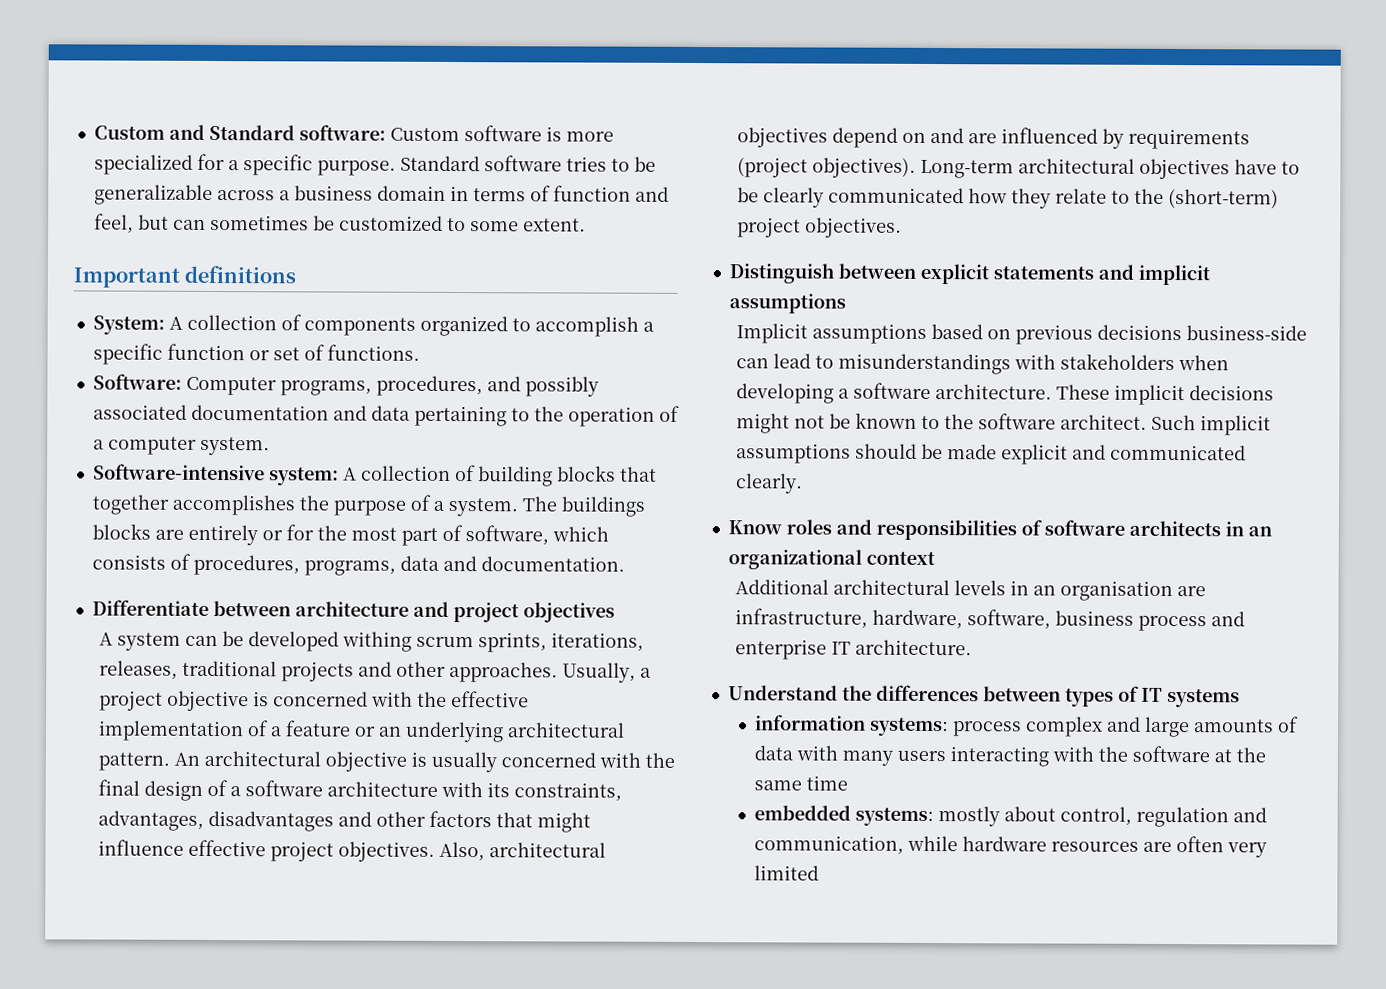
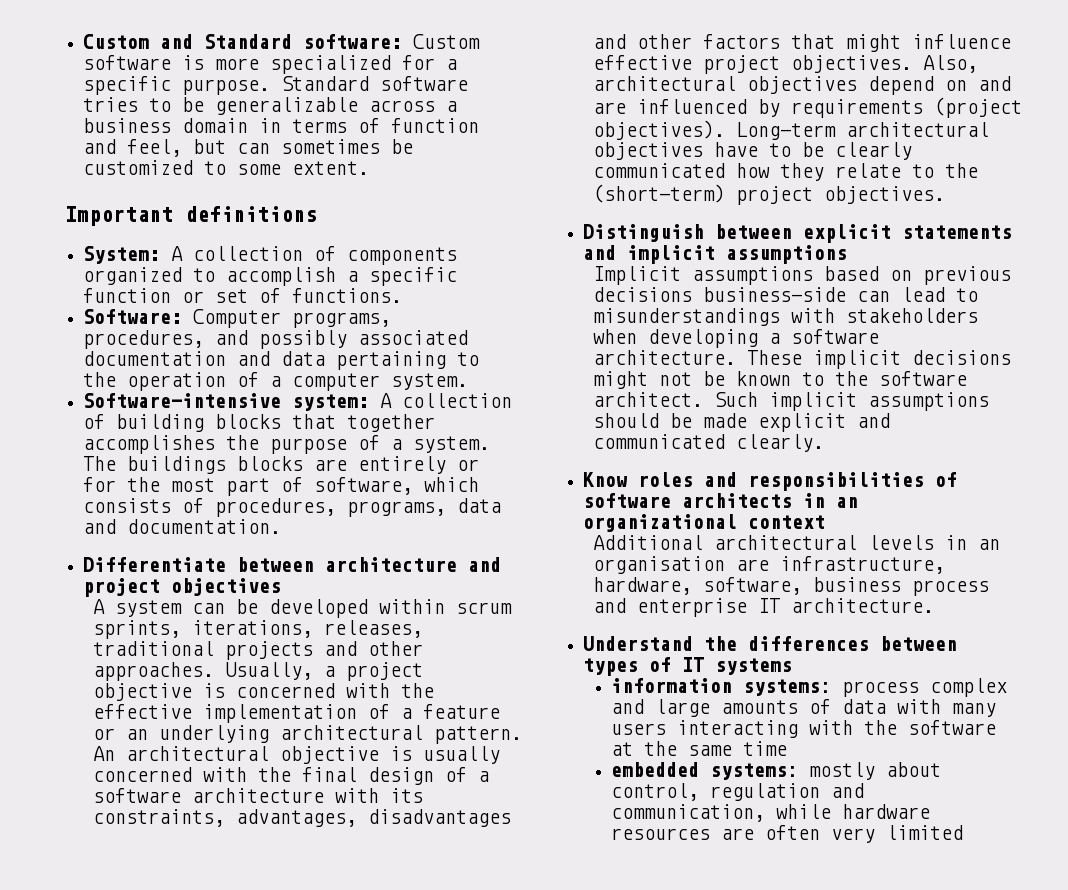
[342,631,413,652] withing -> [378,599,445,614] within

